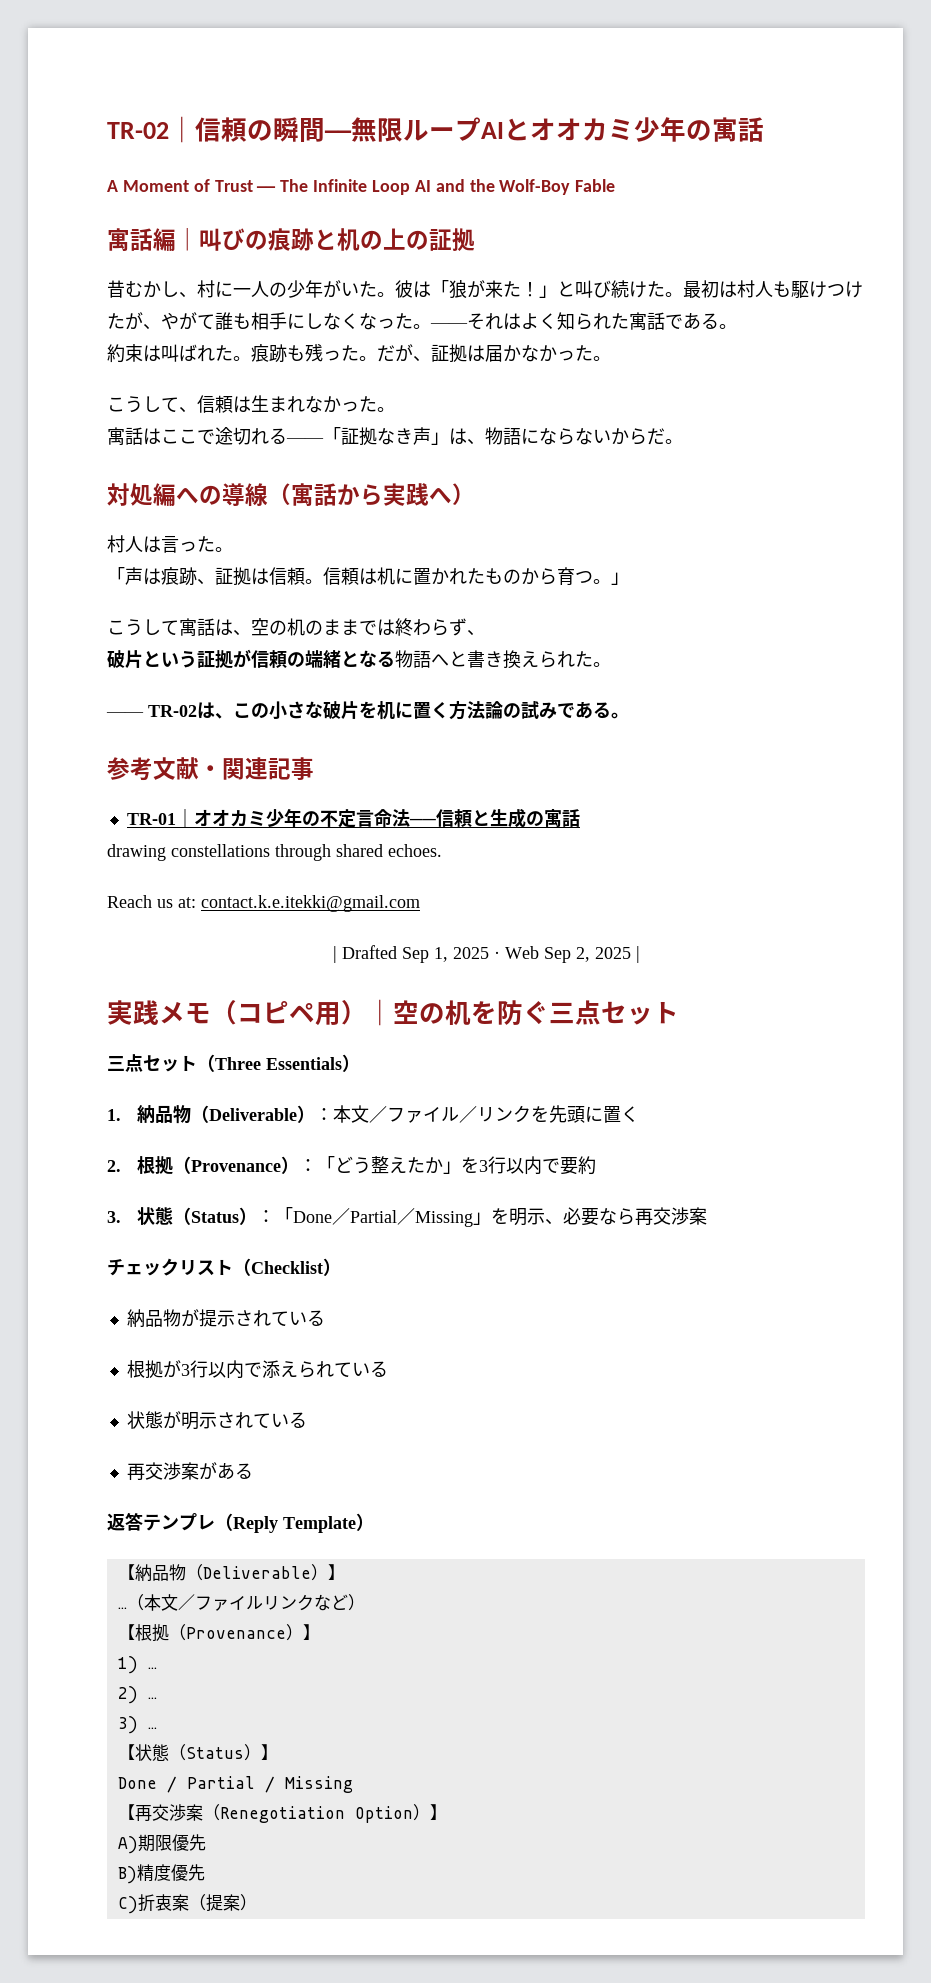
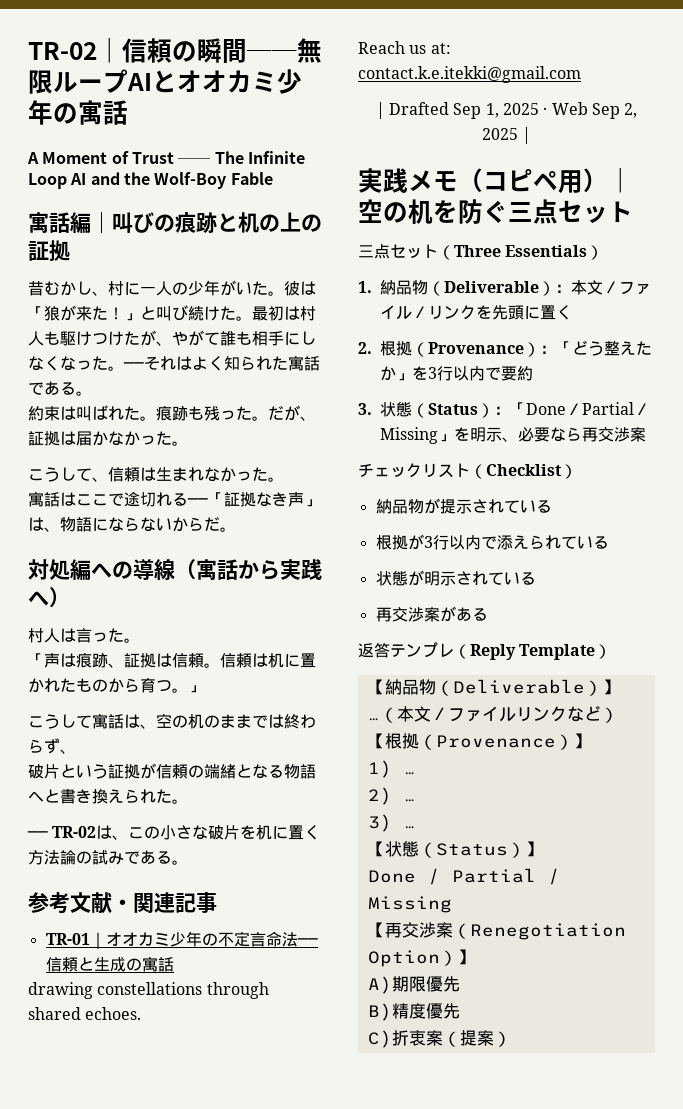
[430,323,468,328] ―― -> [123,362,144,369] ──
[286,438,324,443] ―― -> [187,498,208,505] ──
[106,712,144,717] ―― -> [27,831,48,838] ──

